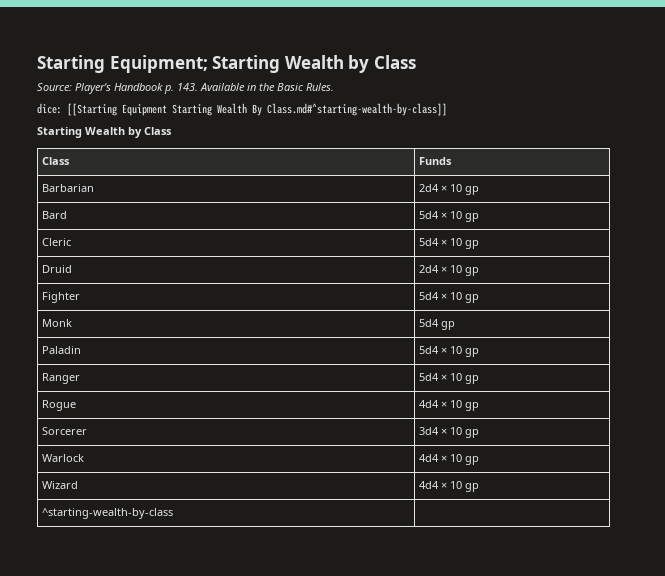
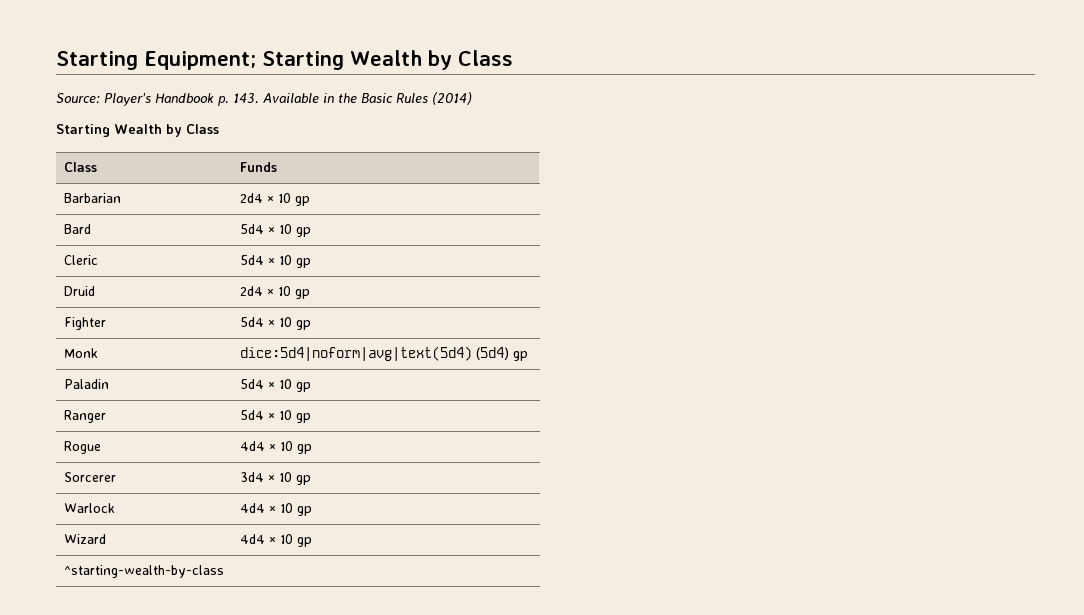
[306,83,334,91] [37,103,447,116] Rules. // dice: [[Starting Equipment Starting Wealth By Class.md#^starting-wealth-by-class]] -> [396,92,472,105] Rules (2014)
[418,319,439,327] 5d4 -> [239,346,509,361] dice:5d4|noform|avg|text(5d4) (5d4)

